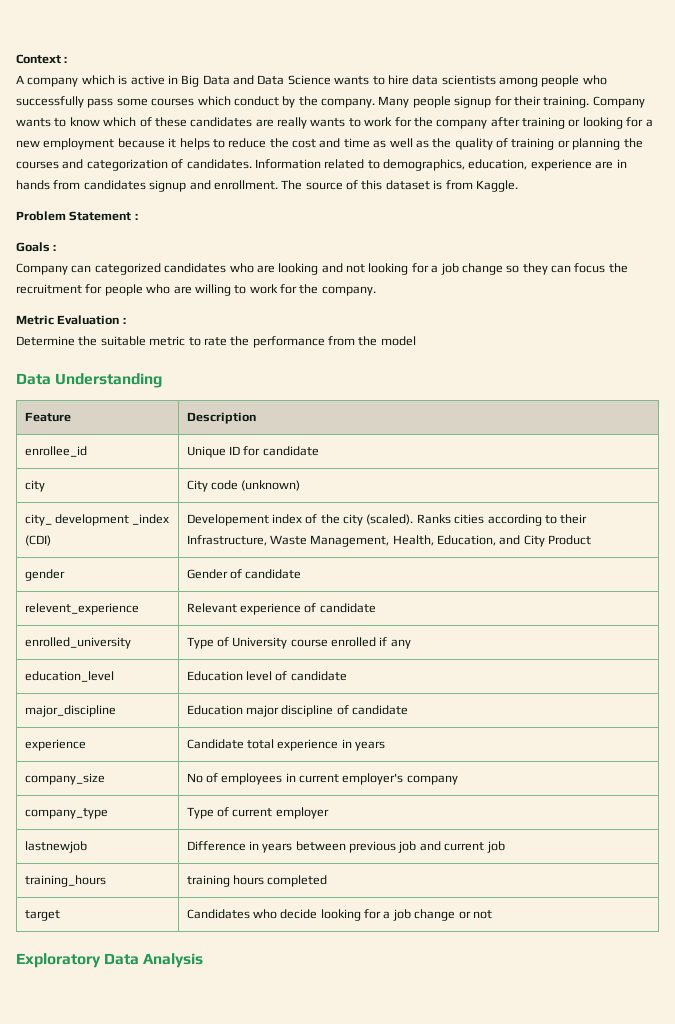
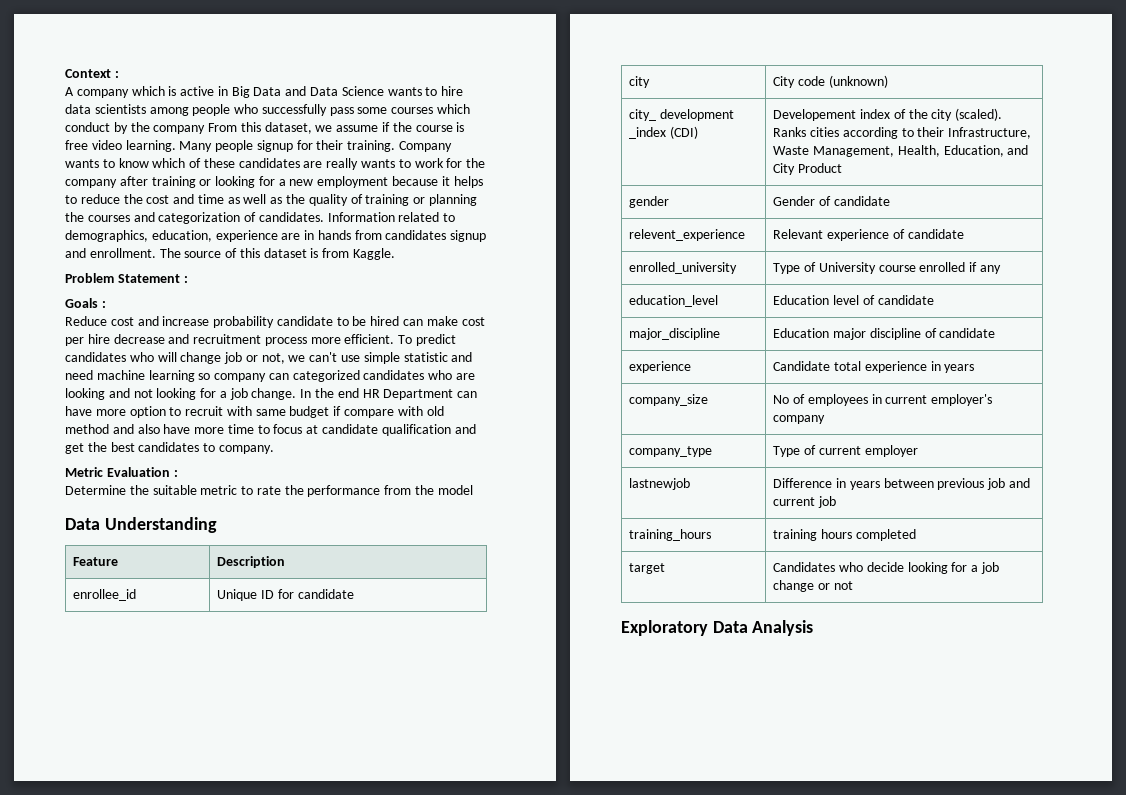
[321,98,375,108] company. -> [153,122,465,134] [65,140,176,152] company From this dataset, we assume if the course is free video learning.
[16,263,68,275] Company -> [65,316,485,328] [65,334,457,346] [65,352,473,364] [65,370,267,382] Reduce cost and increase probability candidate to be hired can make cost per hire decrease and recruitment process more efficient. To predict candidates who will change job or not, we can't use simple statistic and need machine learning so company
[461,263,628,275] [16,284,319,296] change so they can focus the recruitment for people who are willing to work for the -> [251,388,478,400] [65,406,444,418] [65,424,476,436] [65,442,216,454] change. In the end HR Department can have more option to recruit with same budget if compare with old method and also have more time to focus at candidate qualification and get the best candidates to

